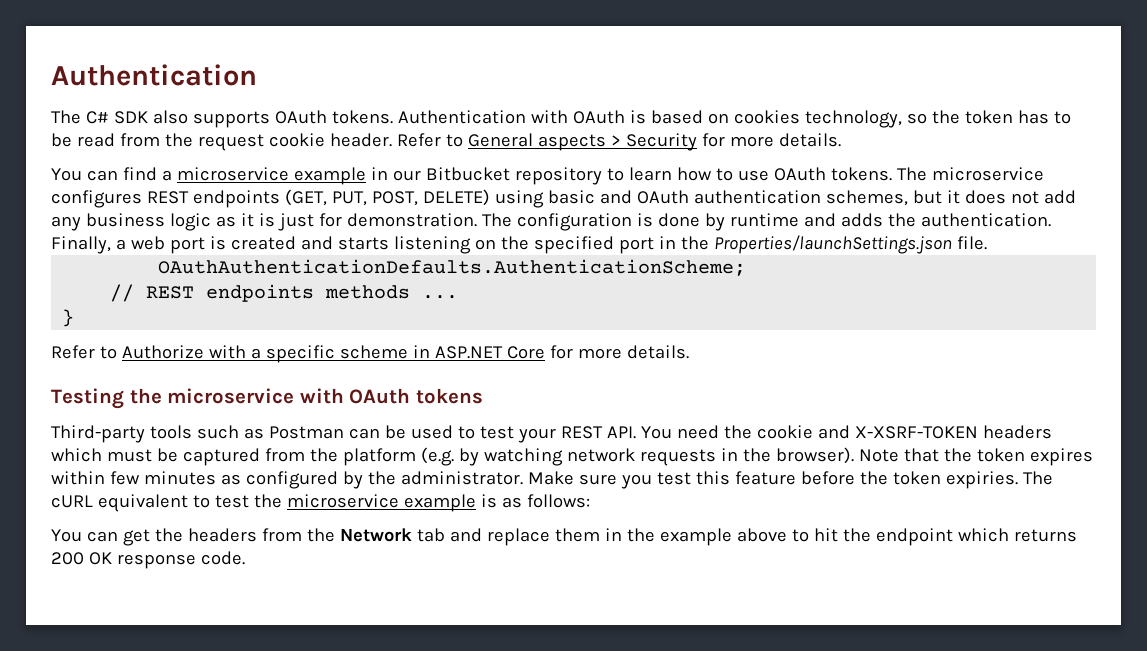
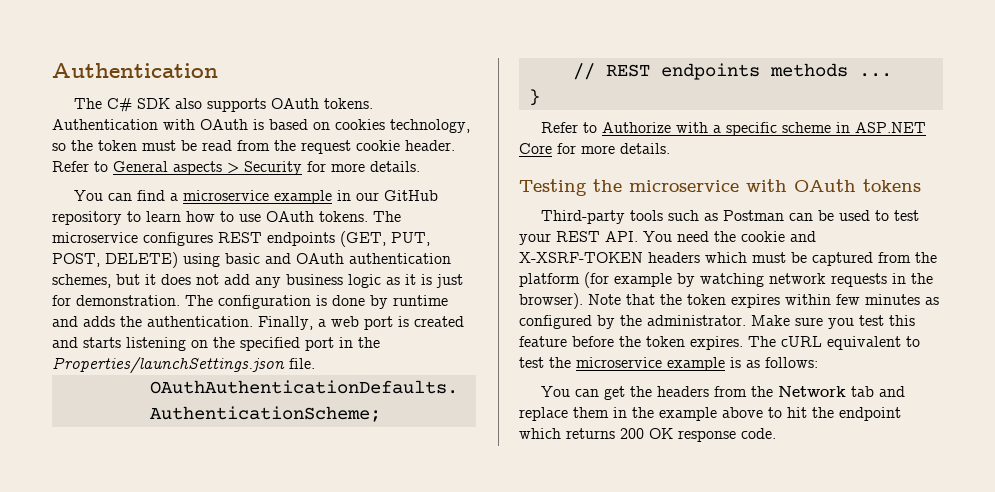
[1017,110,1071,124] has to -> [142,140,176,151] must
[425,167,510,181] Bitbucket -> [384,190,439,201] GitHub
[420,447,454,466] (e.g. -> [584,272,672,288] (for example
[945,471,1018,489] expiries. -> [690,336,743,350] expires.

